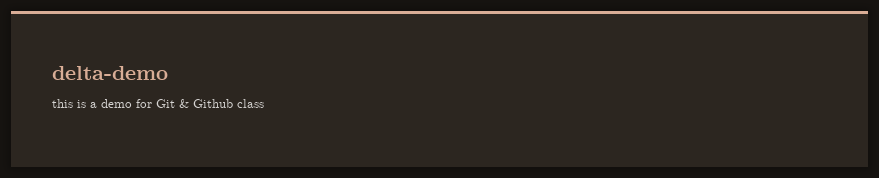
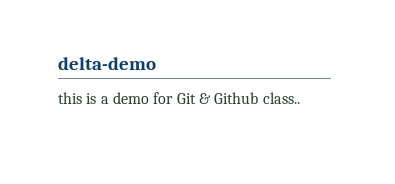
[237,99,264,108] class -> [262,92,300,104] class..

